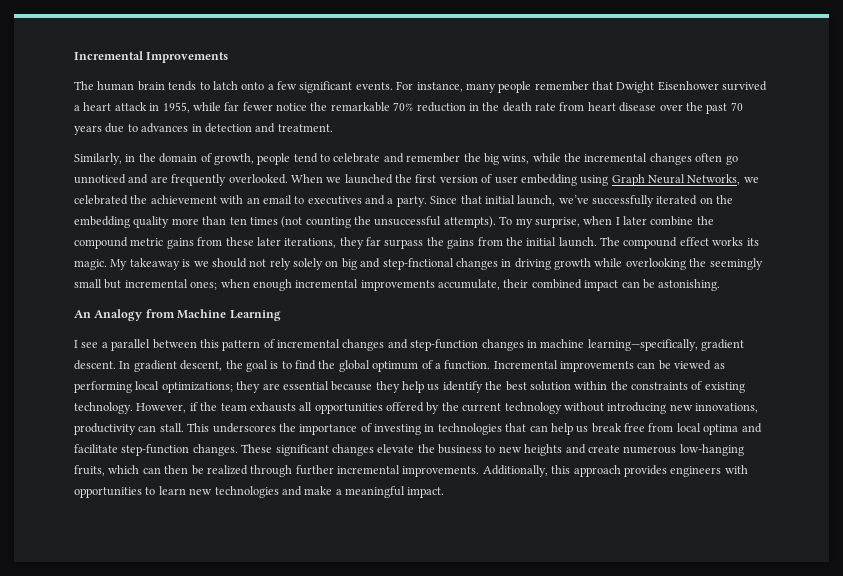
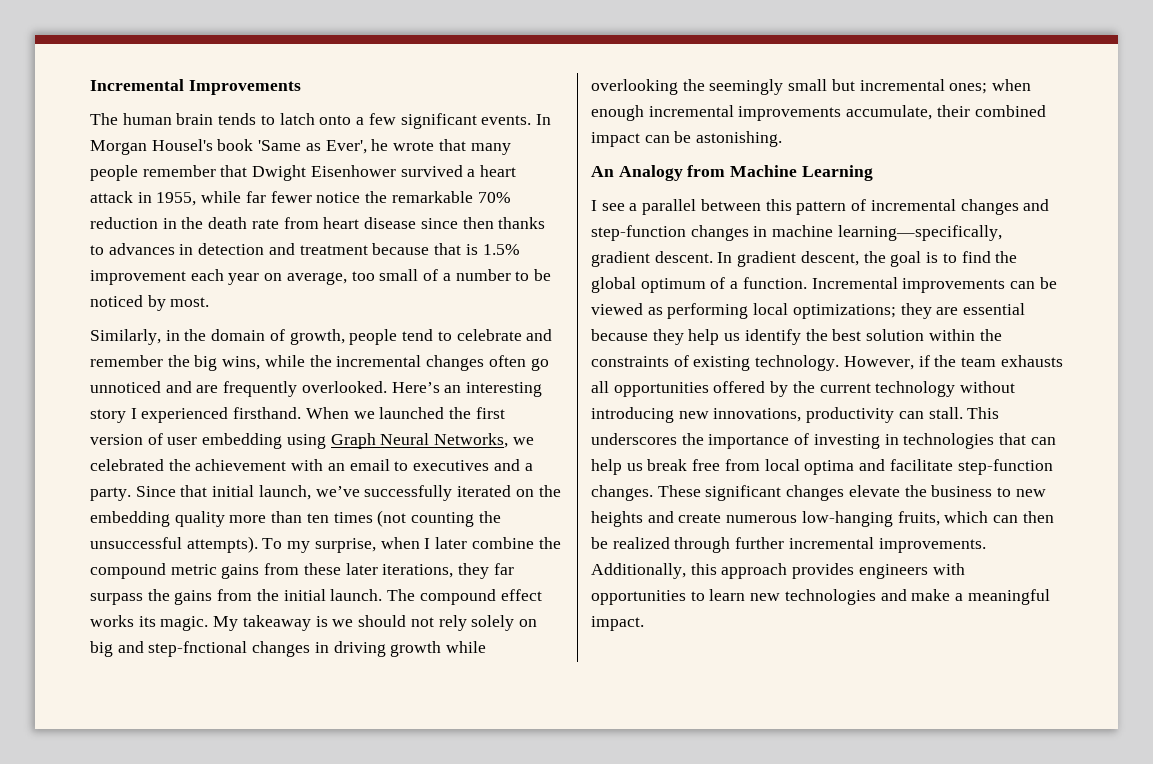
[396,81,463,92] For instance, -> [535,114,551,125] [90,139,466,155] In Morgan Housel's book 'Same as Ever', he wrote that
[659,102,743,114] [74,123,125,135] over the past 70 years due -> [420,217,546,229] since then thanks
[277,124,333,132] treatment. -> [299,243,520,255] [90,269,551,285] [90,295,210,311] treatment because that is 1.5% improvement each year on average, too small of a number to be noticed by most.
(288, 179) none -> [391,382,543,397] [90,407,302,423] Here’s an interesting story I experienced firsthand.

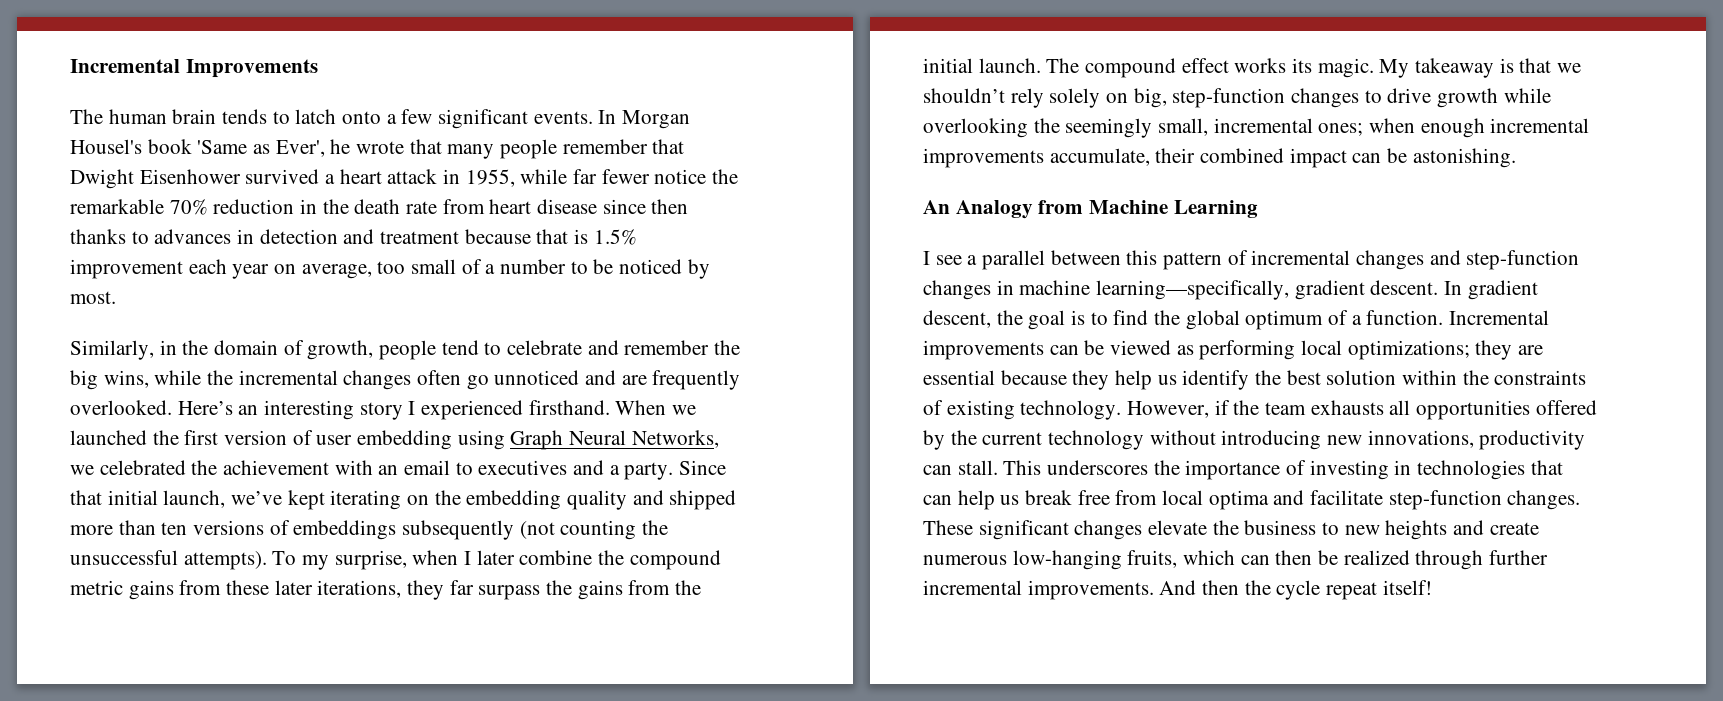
[364,485,512,501] successfully iterated -> [287,490,402,510] kept iterating
(225, 519) none -> [632,490,737,510] and shipped
[333,512,373,523] times -> [193,520,515,540] versions of embeddings subsequently
[332,615,537,631] [90,641,386,657] we should not rely solely on big and step-fnctional changes in driving -> [1519,58,1582,73] [923,88,1432,108] that we shouldn’t rely solely on big, step-function changes to drive
[788,79,855,91] small but -> [1158,118,1209,136] small,
[591,563,965,579] [591,589,1050,605] [591,616,644,631] Additionally, this approach provides engineers with opportunities to learn new technologies and make a meaningful impact. -> [1159,580,1432,600] And then the cycle repeat itself!

